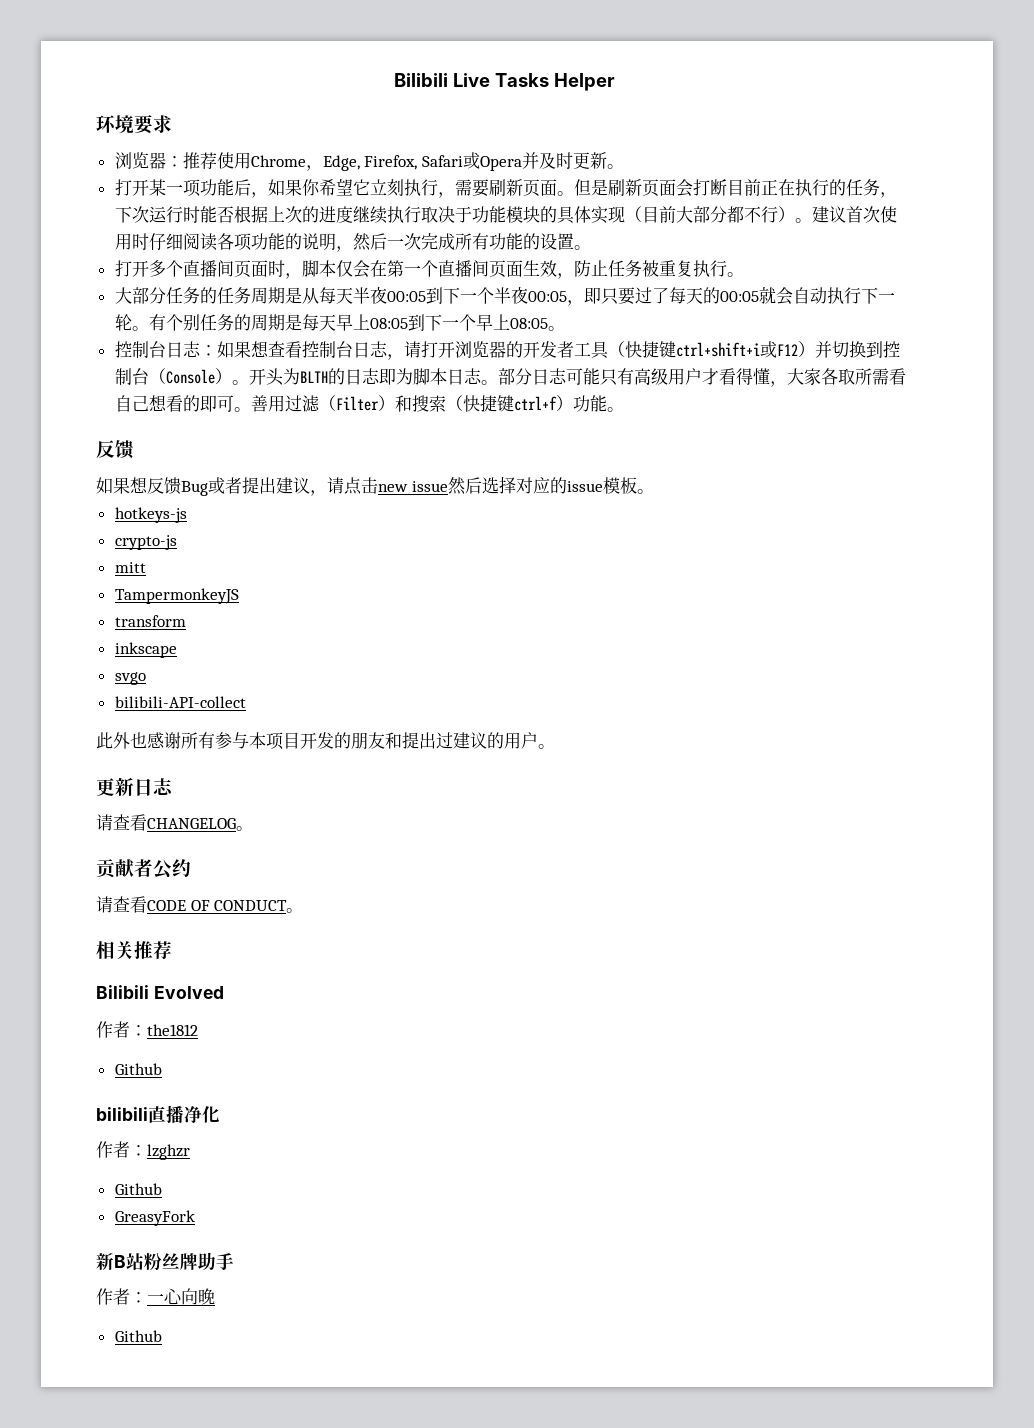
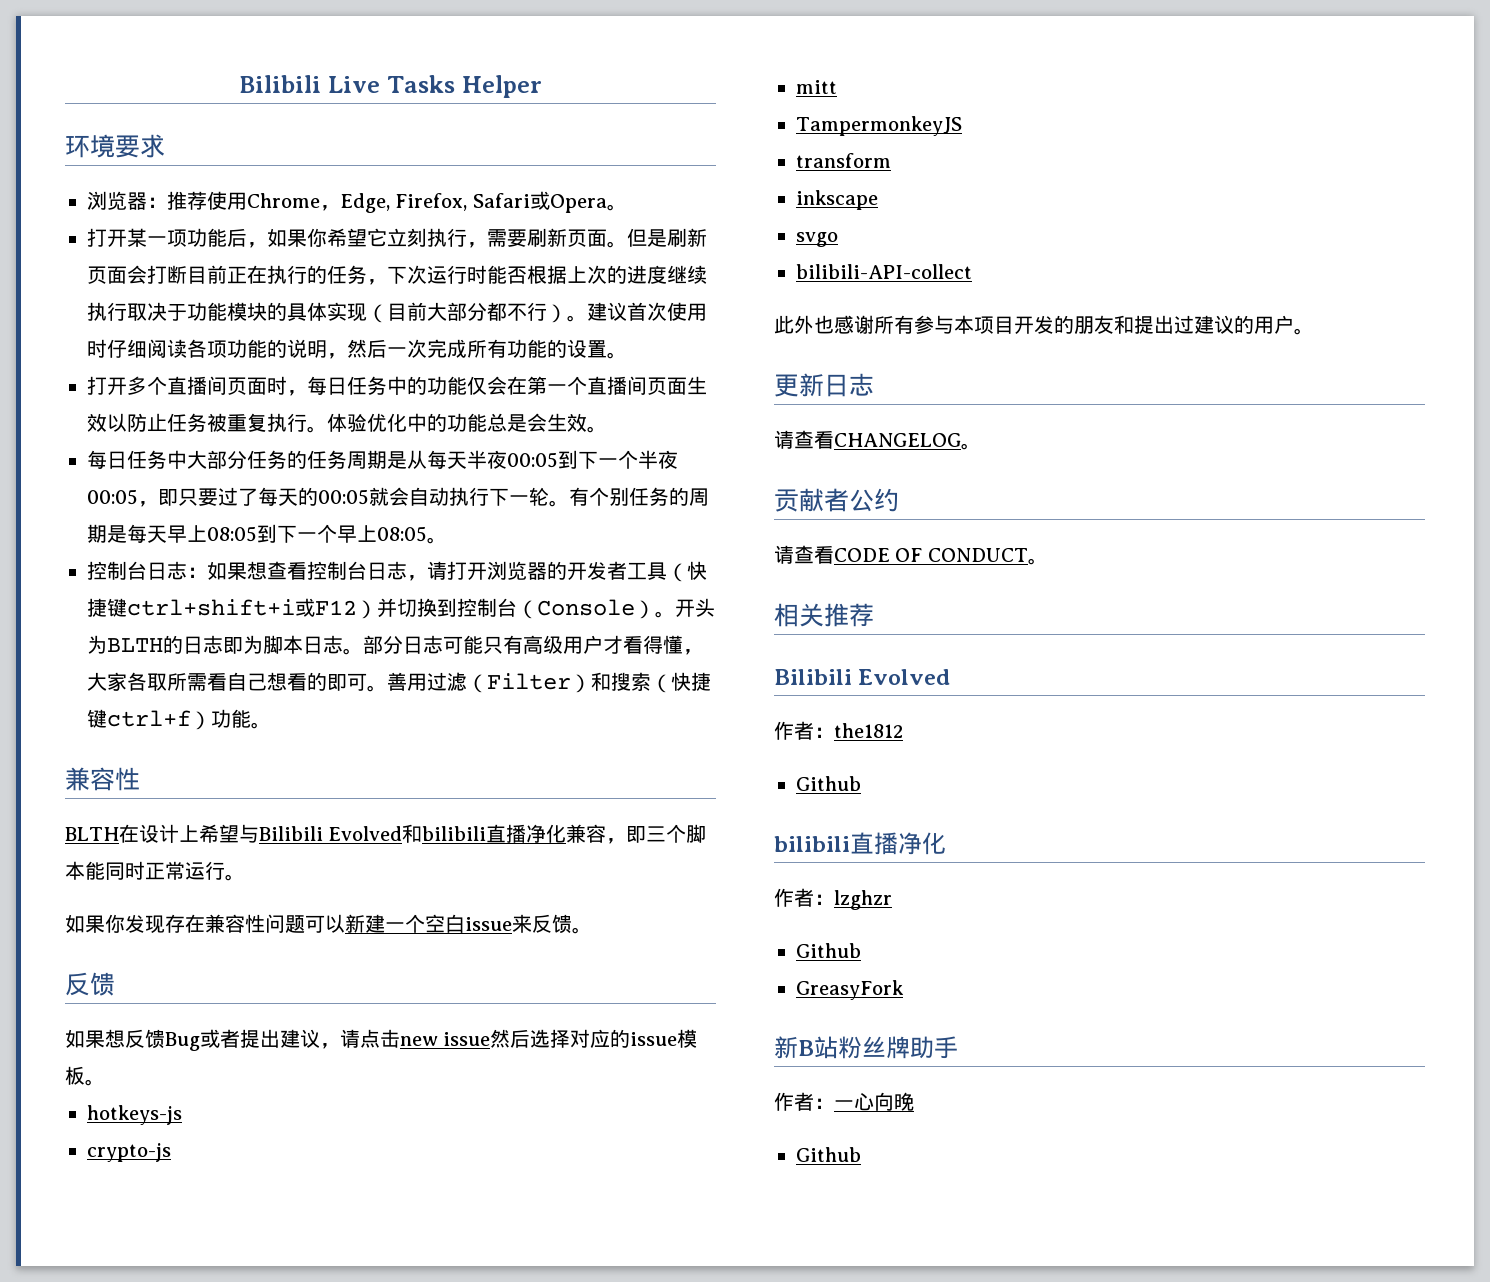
[521,152,607,169] 并及时更新 -> (607, 203) none
[301,260,336,277] 脚本 -> [307,376,467,395] 每日任务中的功能
[556,273,574,279] ， -> [107,413,127,432] 以
(744, 274) // -> [327,413,607,433] [87,450,187,469] 体验优化中的功能总是会生效。 // 每日任务中
(624, 409) none -> [65,767,140,791] [65,824,707,844] [65,861,245,881] [65,914,592,934] // 兼容性 // BLTH在设计上希望与Bilibili Evolved和bilibili直播净化兼容，即三个脚本能同时正常运行。 // 如果你发现存在兼容性问题可以新建一个空白issue来反馈。

